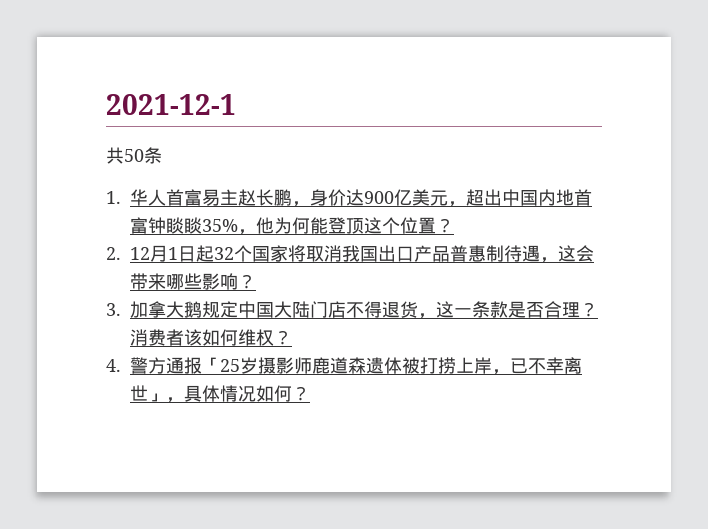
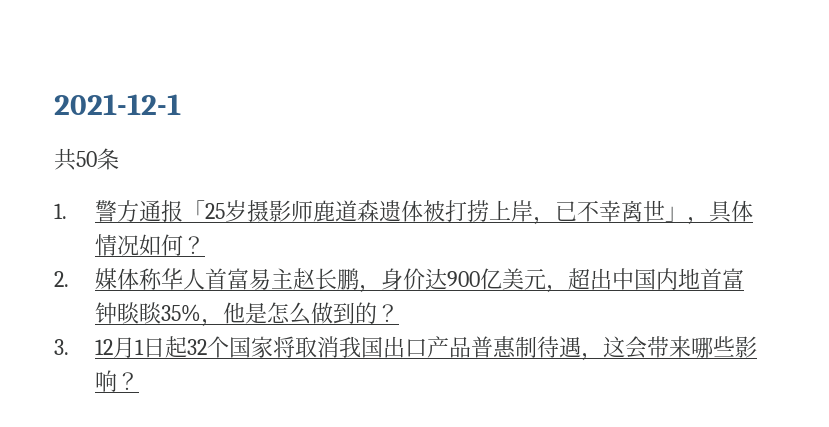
[130,189,592,207] [130,217,454,235] [106,245,594,263] [130,273,256,290] [106,301,598,319] [130,329,292,346] [106,359,121,372] 华人首富易主赵长鹏，身价达900亿美元，超出中国内地首富钟睒睒35%，他为何能登顶这个位置？ // 2. 12月1日起32个国家将取消我国出口产品普惠制待遇，这会带来哪些影响？ // 3.加拿大鹅规定中国大陆门店不得退货，这一条款是否合理？消费者该如何维权？ // 4. -> (67, 211) none
(310, 393) none -> [54,268,744,293] [94,302,399,327] [54,336,757,361] [94,370,139,392] // 2.媒体称华人首富易主赵长鹏，身价达900亿美元，超出中国内地首富钟睒睒35%，他是怎么做到的？ // 3. 12月1日起32个国家将取消我国出口产品普惠制待遇，这会带来哪些影响？

